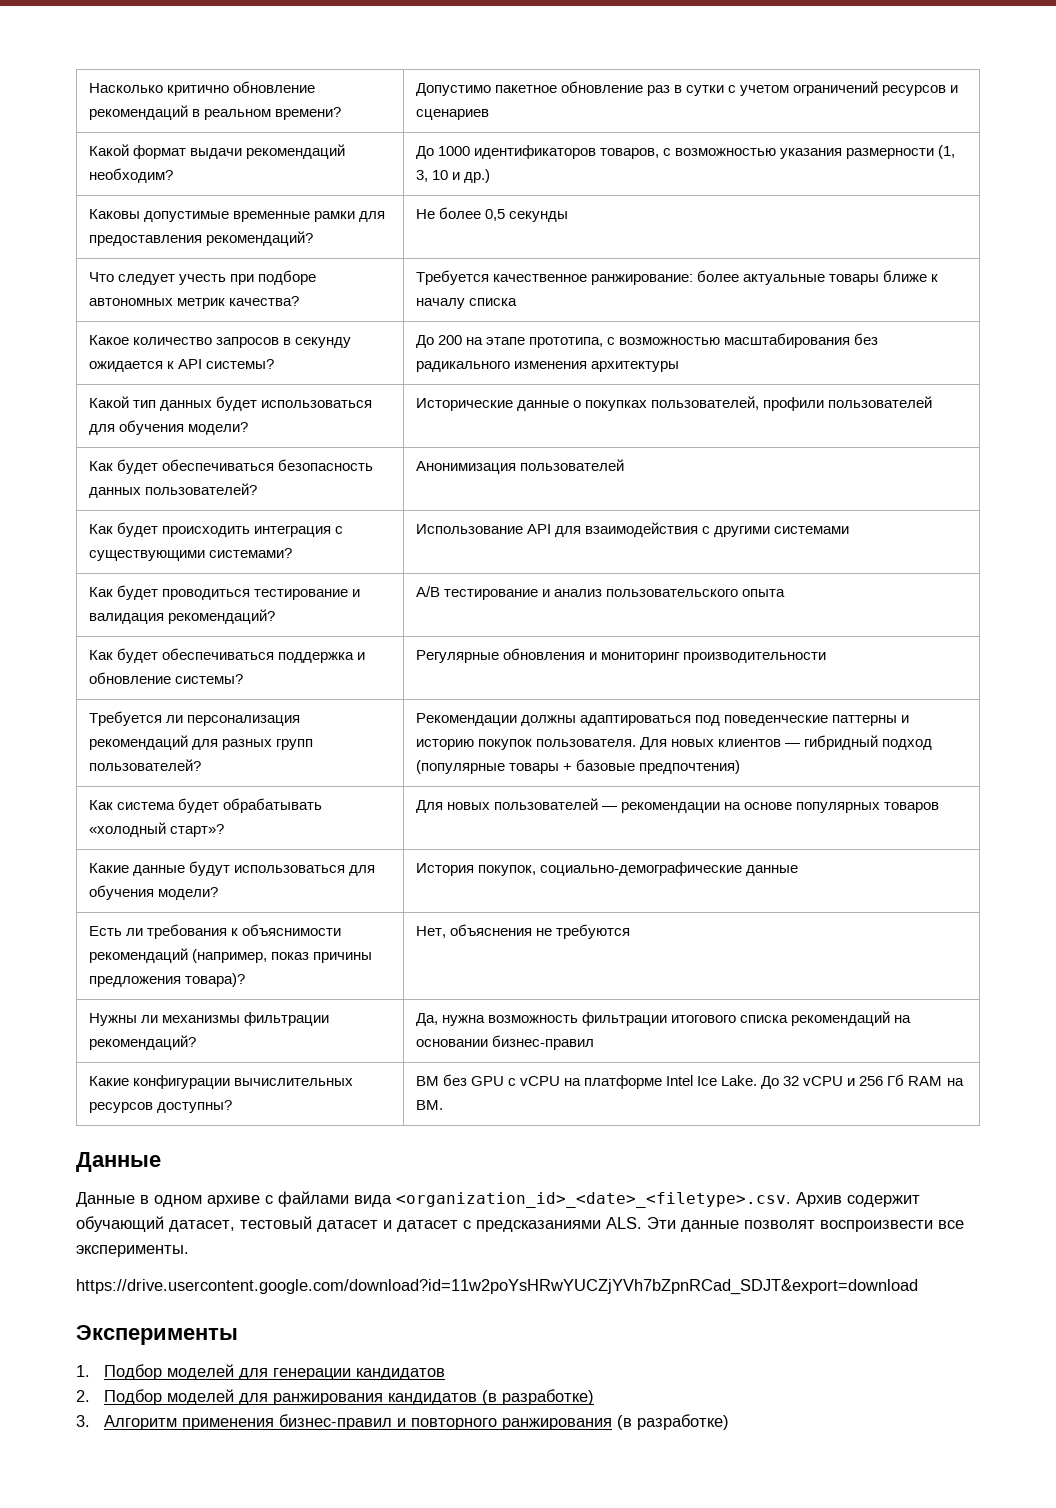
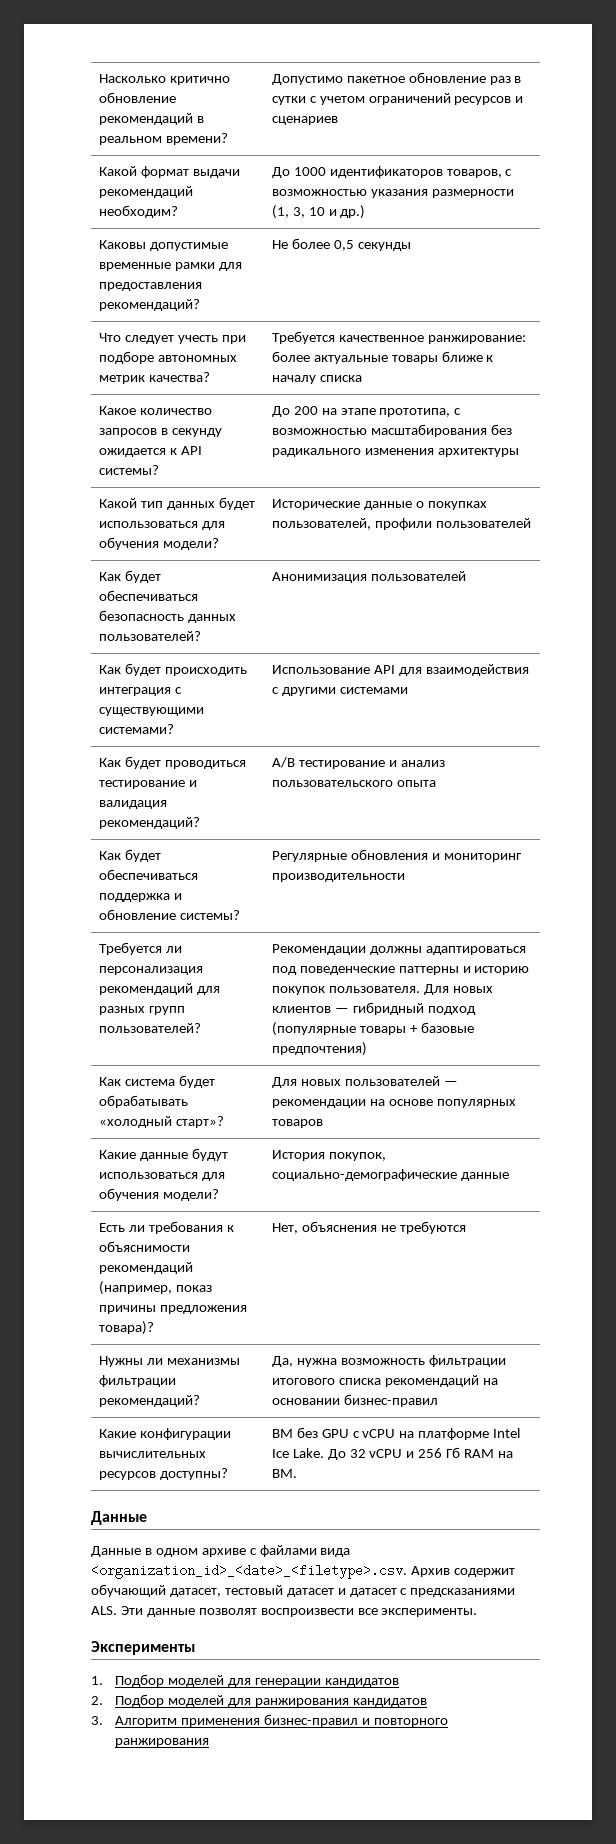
[76,1279,918,1295] // https://drive.usercontent.google.com/download?id=11w2poYsHRwYUCZjYVh7bZpnRCad_SDJT&export=download -> (478, 1612) none
[482,1389,595,1405] (в разработке) -> (427, 1702) none
[617,1414,730,1430] (в разработке) -> (209, 1742) none

